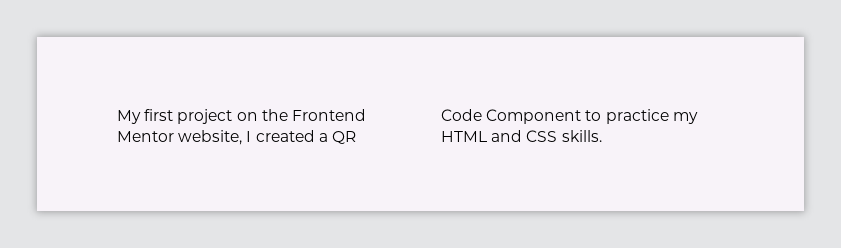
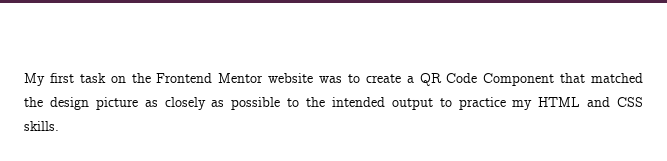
[177,109,233,124] project -> [79,73,106,83] task
[178,130,356,145] [441,109,582,124] website, I created a QR Code Component -> [268,73,643,86] [24,97,433,110] website was to create a QR Code Component that matched the design picture as closely as possible to the intended output

